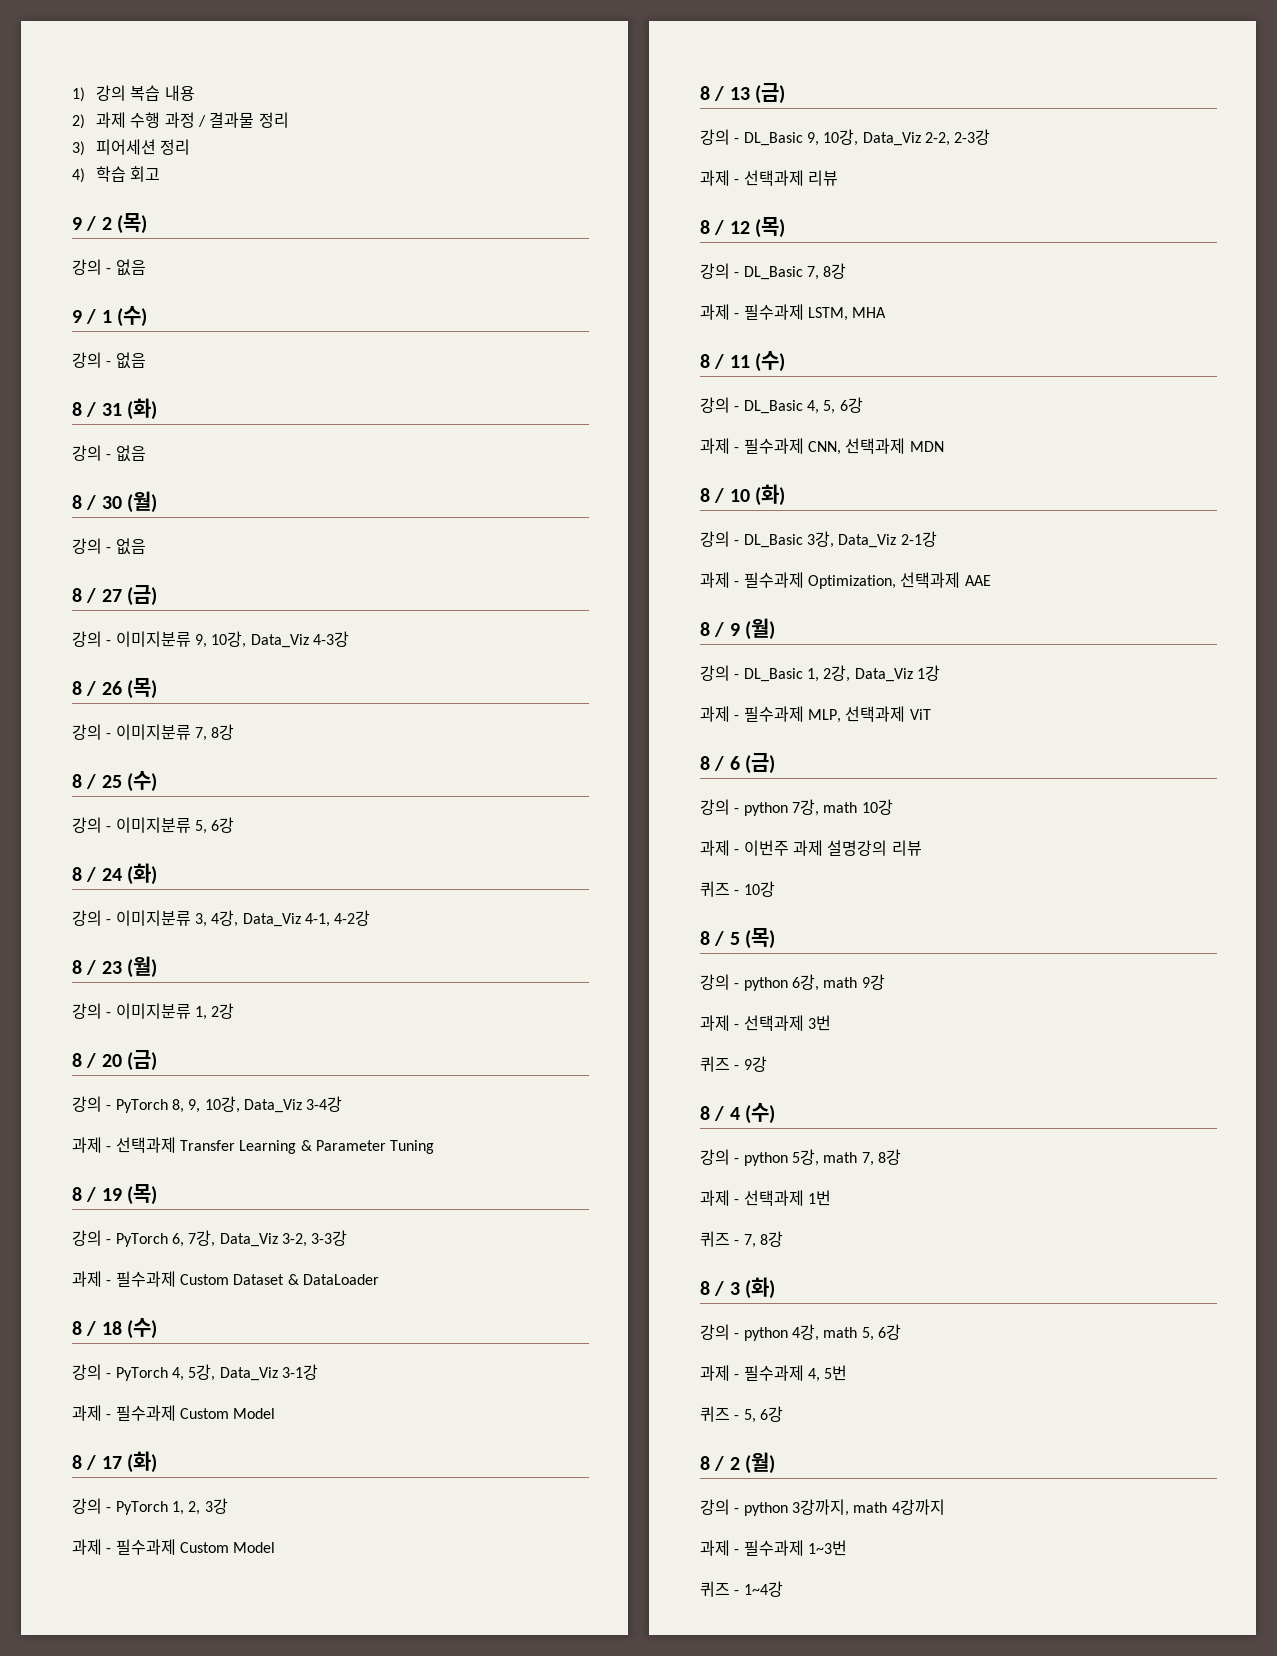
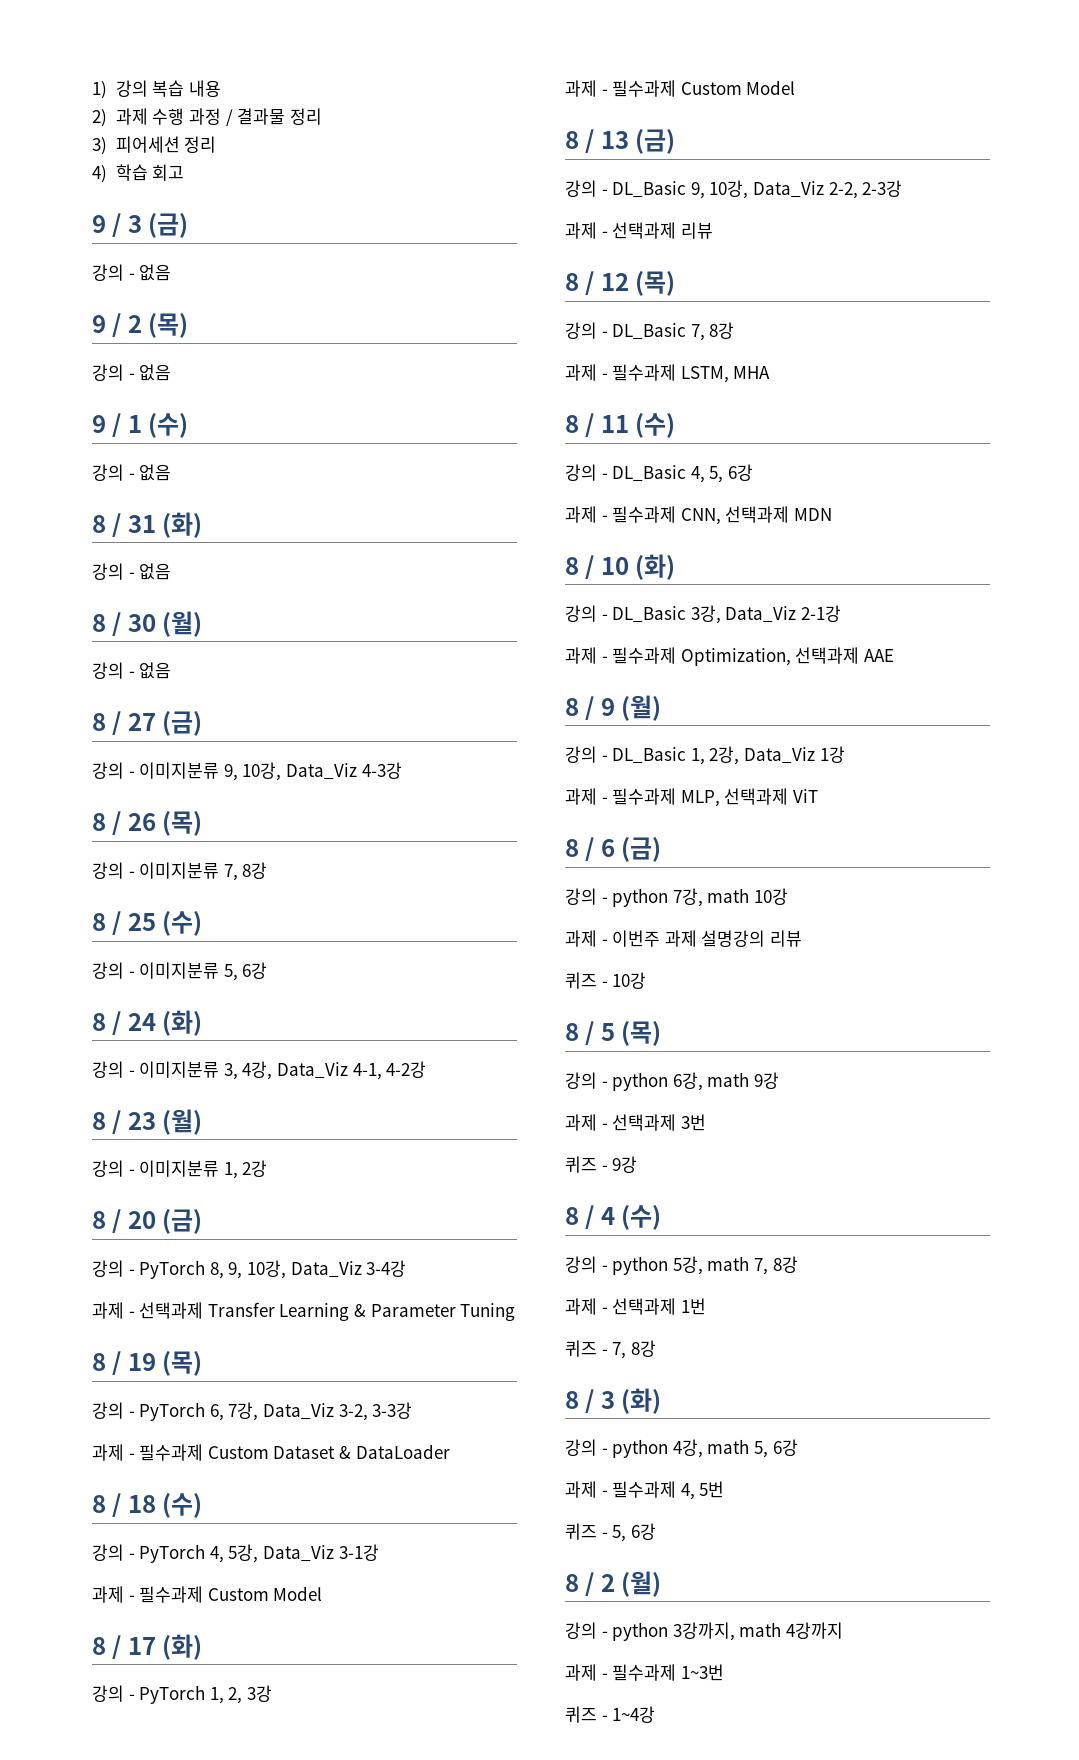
(161, 174) none -> [92,213,189,238] [92,264,172,281] // 9 / 3 (금) // 강의 - 없음

